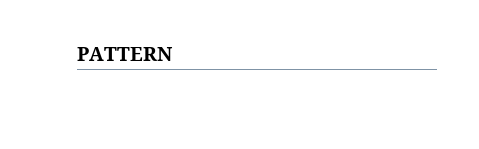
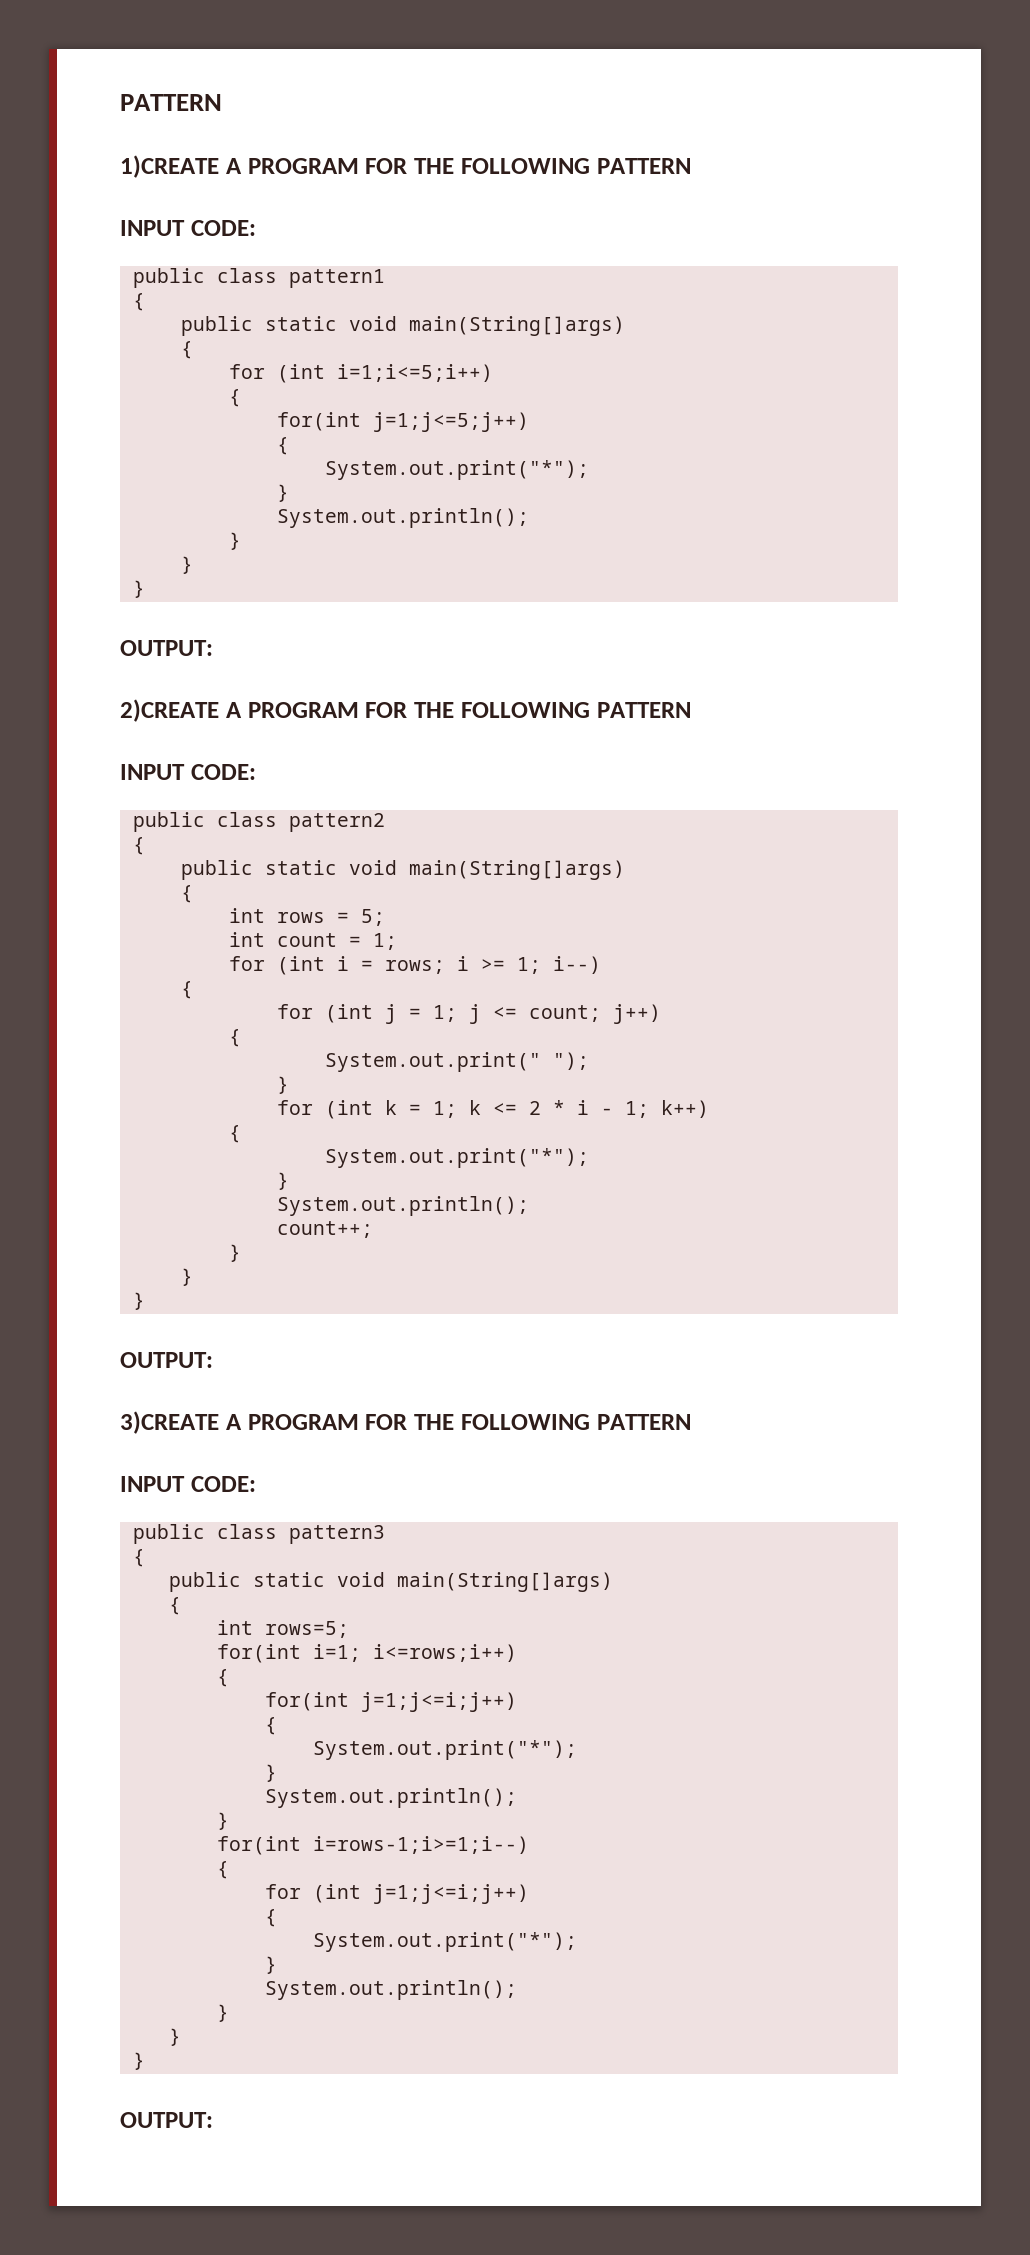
[77,47,173,61] PATTERN -> [120,94,222,111] [120,155,691,178] [120,220,256,236] [132,268,385,288] [132,293,145,311] [180,316,625,336] [180,341,193,359] [228,364,493,383] [228,389,241,407] [276,412,529,432] [276,437,289,455] [324,460,589,480] [276,484,289,502] [276,508,529,528] [228,532,241,550] [180,556,193,574] [132,580,145,598] [120,640,213,656] [120,699,691,722] [120,764,256,780] [132,812,385,832] [132,837,145,855] [180,860,625,880] [180,885,193,903] [228,908,385,926] [228,932,397,950] [228,956,601,975] [180,981,193,999] [276,1004,661,1024] [228,1029,241,1047] [324,1052,589,1072] [276,1076,289,1094] [276,1100,709,1119] [228,1125,241,1143] [324,1148,589,1168] [276,1172,289,1190] [276,1196,529,1216] [276,1221,373,1238] [228,1244,241,1262] [180,1268,193,1286] [132,1292,145,1310] [120,1352,213,1368] [120,1411,691,1434] [120,1476,256,1492] [132,1524,385,1544] [132,1549,145,1567] [168,1572,613,1592] [168,1597,181,1615] [216,1620,349,1638] [216,1644,517,1663] [216,1669,229,1687] [264,1692,517,1712] [264,1717,277,1735] [312,1740,577,1760] [264,1764,277,1782] [264,1788,517,1808] [216,1812,229,1830] [216,1836,529,1855] [216,1861,229,1879] [264,1884,529,1904] [264,1909,277,1927] [312,1932,577,1952] [264,1956,277,1974] [264,1980,517,2000] [216,2004,229,2022] [168,2028,181,2046] [132,2052,145,2070] [120,2112,213,2128] PATTERN // 1)CREATE A PROGRAM FOR THE FOLLOWING PATTERN // INPUT CODE: // public class pattern1 // { // public static void main(String[]args) // { // for (int i=1;i<=5;i++) // { // for(int j=1;j<=5;j++) // { // System.out.print("*"); // } // System.out.println(); // } // } // } // OUTPUT: // 2)CREATE A PROGRAM FOR THE FOLLOWING PATTERN // INPUT CODE: // public class pattern2 // { // public static void main(String[]args) // { // int rows = 5; // int count = 1; // for (int i = rows; i >= 1; i--) // { // for (int j = 1; j <= count; j++) // { // System.out.print(" "); // } // for (int k = 1; k <= 2 * i - 1; k++) // { // System.out.print("*"); // } // System.out.println(); // count++; // } // } // } // OUTPUT: // 3)CREATE A PROGRAM FOR THE FOLLOWING PATTERN // INPUT CODE: // public class pattern3 // { // public static void main(String[]args) // { // int rows=5; // for(int i=1; i<=rows;i++) // { // for(int j=1;j<=i;j++) // { // System.out.print("*"); // } // System.out.println(); // } // for(int i=rows-1;i>=1;i--) // { // for (int j=1;j<=i;j++) // { // System.out.print("*"); // } // System.out.println(); // } // } // } // OUTPUT:

